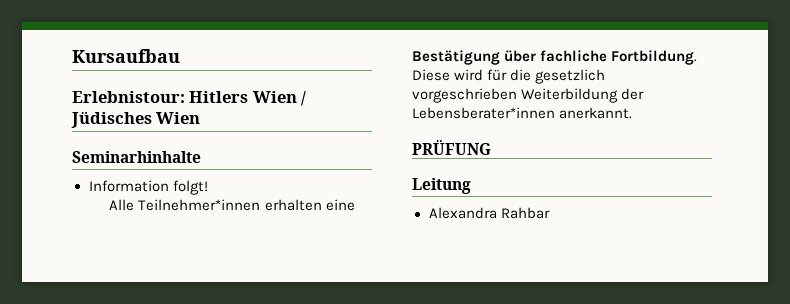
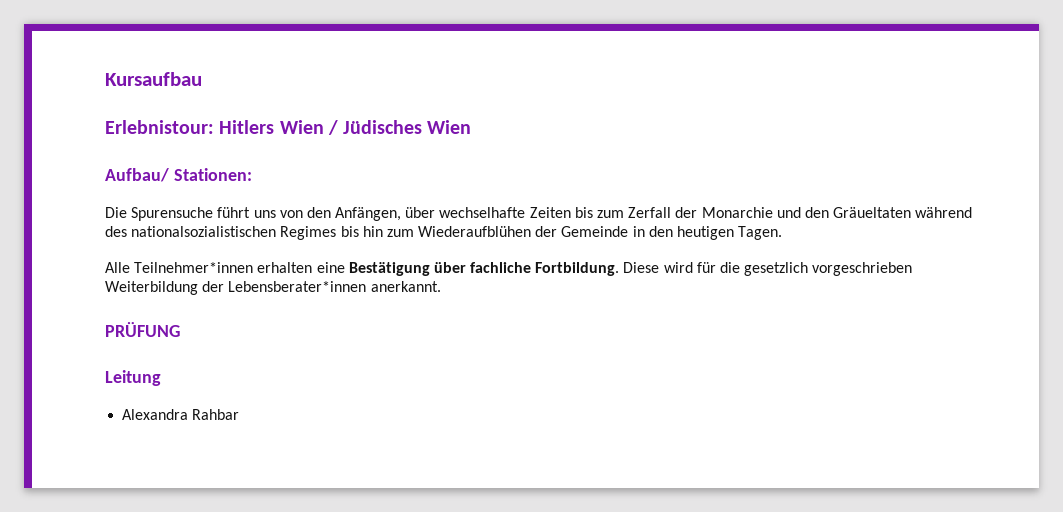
[72,151,201,163] [88,180,208,195] Seminarhinhalte // Information folgt! -> [105,168,252,182] [105,207,973,221] [105,226,783,240] Aufbau/ Stationen: // Die Spurensuche führt uns von den Anfängen, über wechselhafte Zeiten bis zum Zerfall der Monarchie und den Gräueltaten während des nationalsozialistischen Regimes bis hin zum Wiederaufblühen der Gemeinde in den heutigen Tagen.

